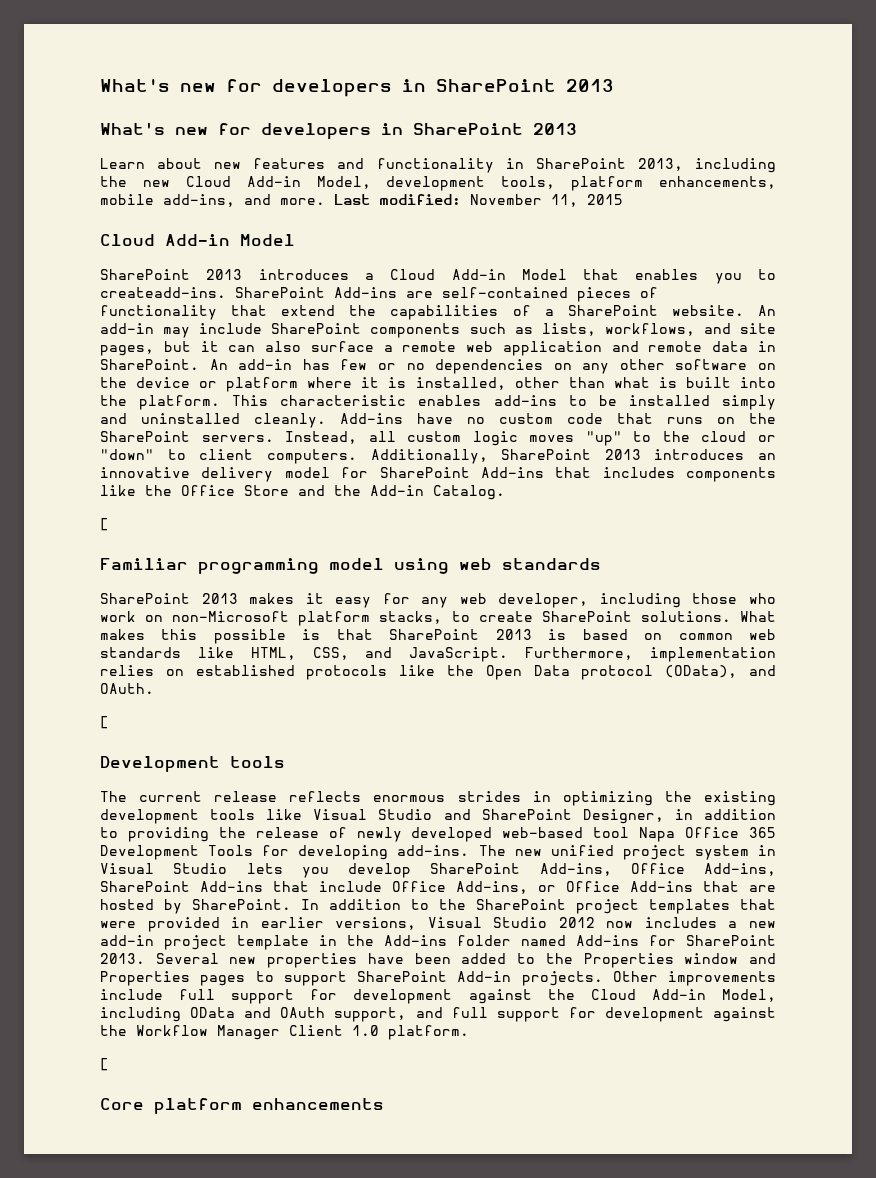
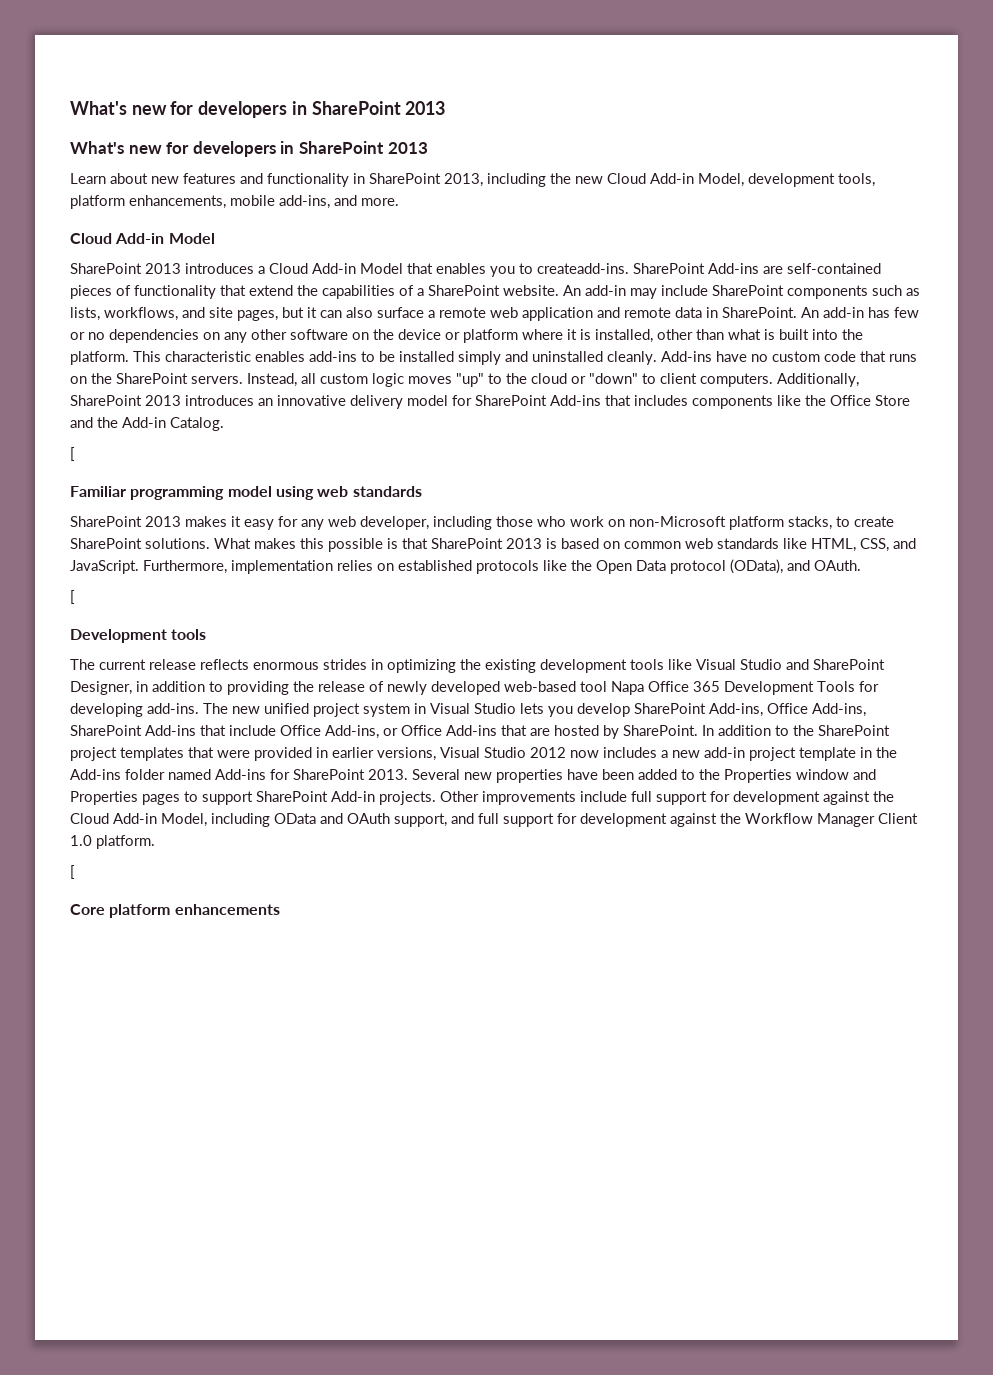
[334,194,623,207] Last modified: November 11, 2015 -> (399, 202) none

